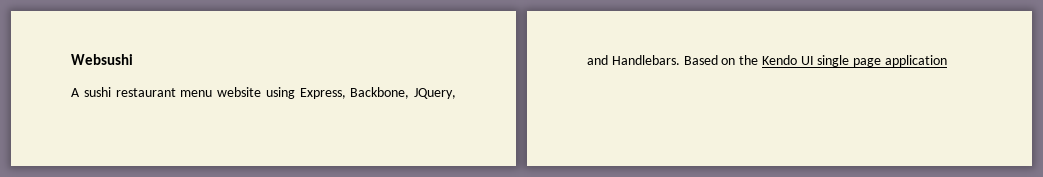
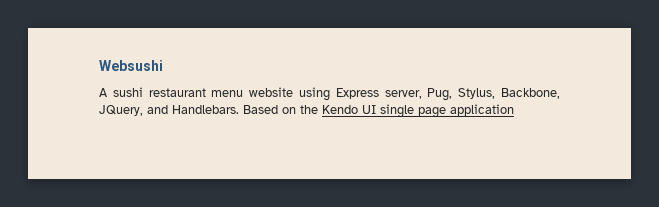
[299,88,346,99] Express, -> [335,88,496,101] Express server, Pug, Stylus,

